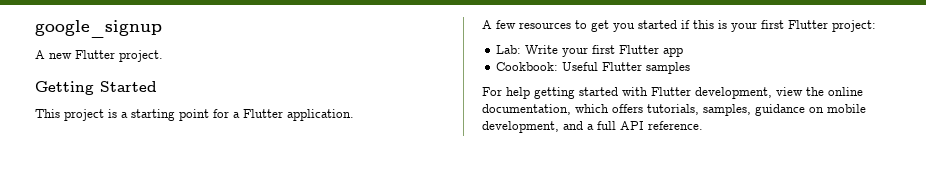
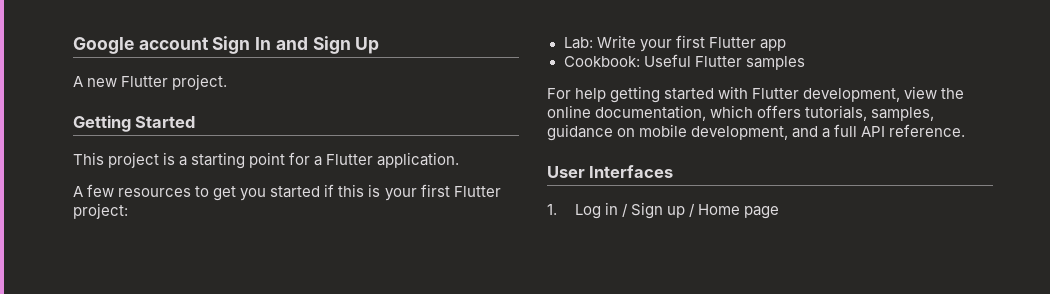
[35,20,162,38] google_signup -> [73,36,380,54] Google account Sign In and Sign Up
(703, 125) none -> [547,165,674,178] [547,202,780,219] // User Interfaces // 1. Log in / Sign up / Home page

